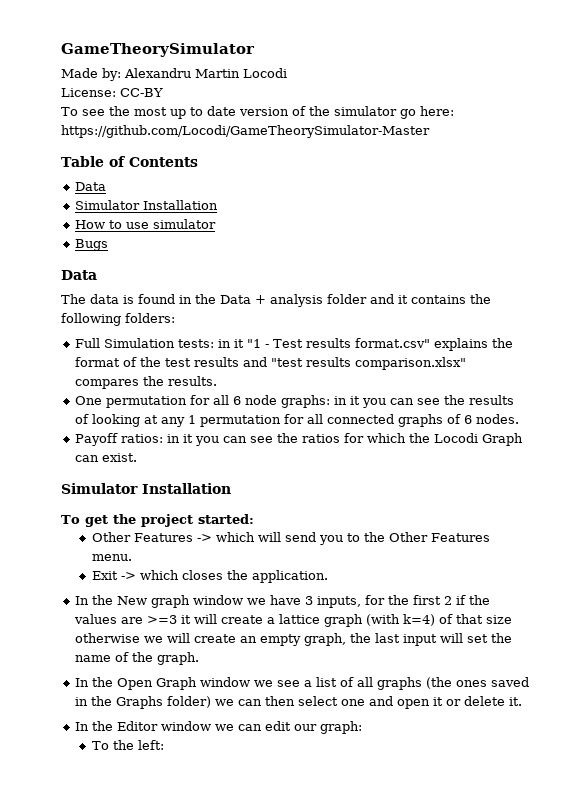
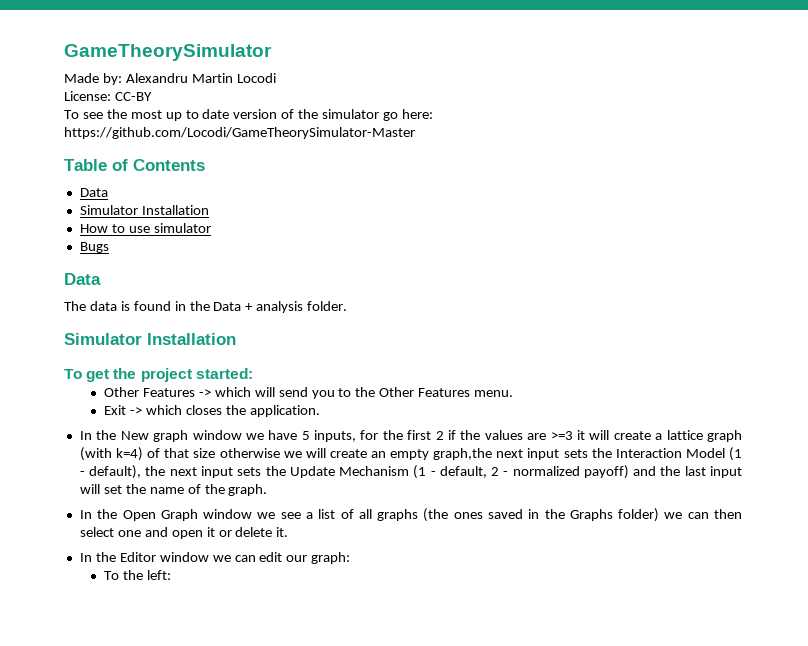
[327,294,491,304] [61,313,175,326] [74,338,513,351] [74,357,466,370] [74,376,217,389] [74,395,514,408] [74,414,519,427] [74,433,523,446] [74,453,137,462] folder and it contains the following folders: // Full Simulation tests: in it "1 - Test results format.csv" explains the format of the test results and "test results comparison.xlsx" compares the results. // One permutation for all 6 node graphs: in it you can see the results of looking at any 1 permutation for all connected graphs of 6 nodes. // Payoff ratios: in it you can see the ratios for which the Locodi Graph can exist. -> [307,301,348,311] folder.
[304,596,313,605] 3 -> [301,431,310,440] 5
[303,633,346,646] graph, -> [433,447,742,461] [79,465,657,479] graph,the next input sets the Interaction Model (1 - default), the next input sets the Update Mechanism (1 - default, 2 - normalized payoff) and

